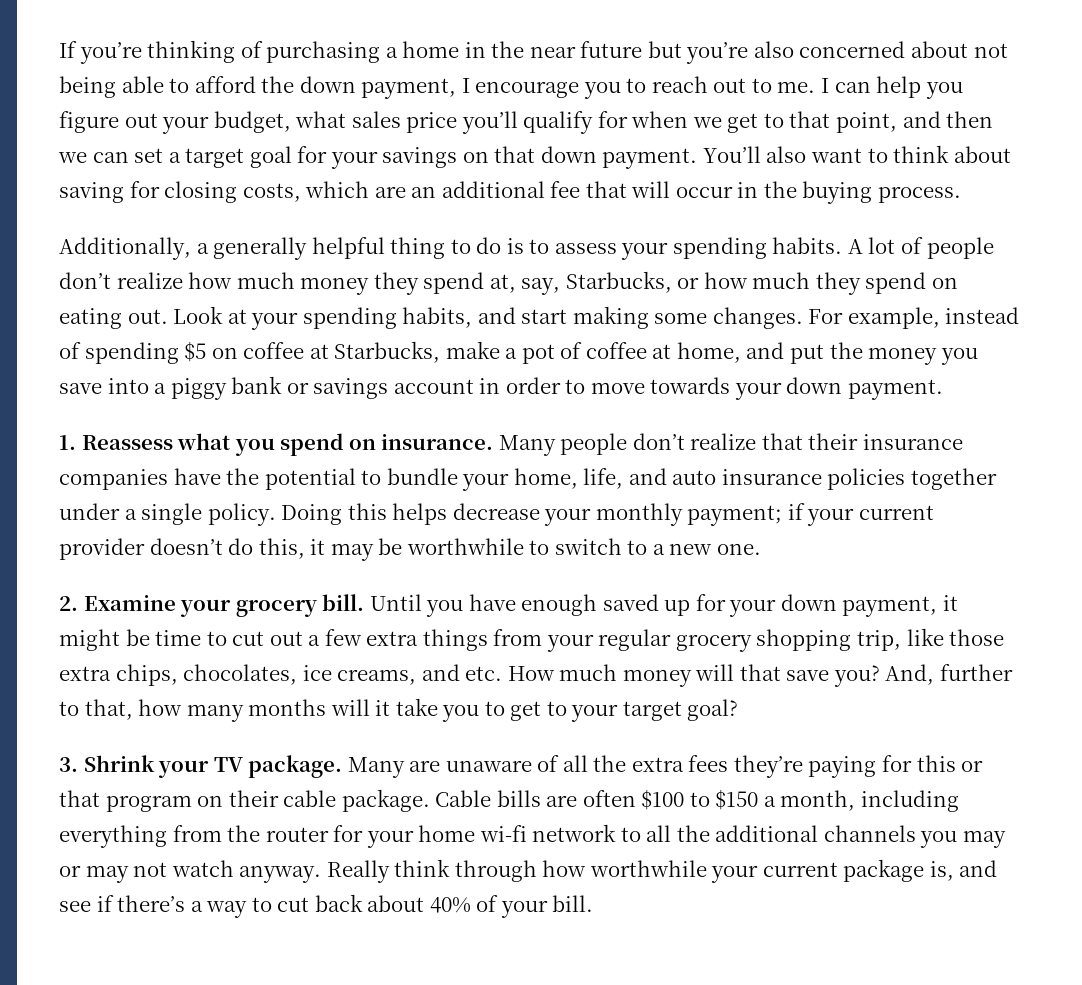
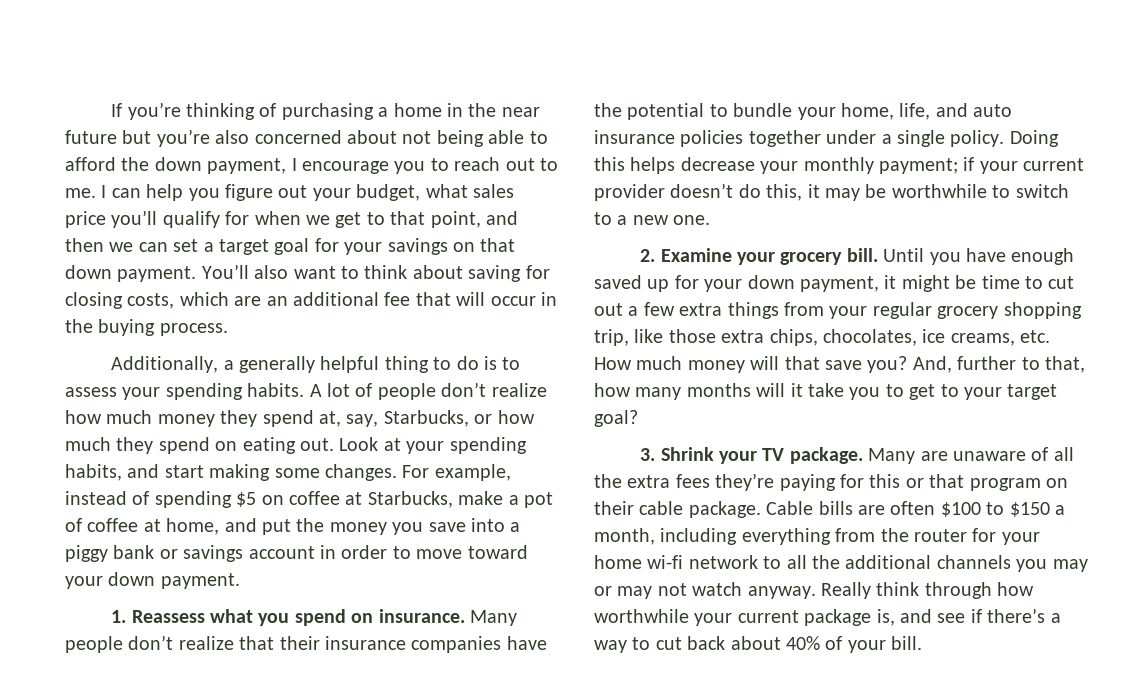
[650,377,731,394] towards -> [467,545,528,559] toward
[421,664,460,681] and -> (1015, 339) none

